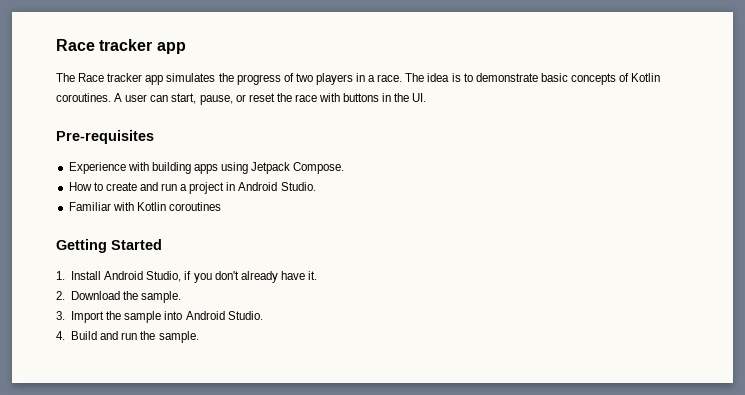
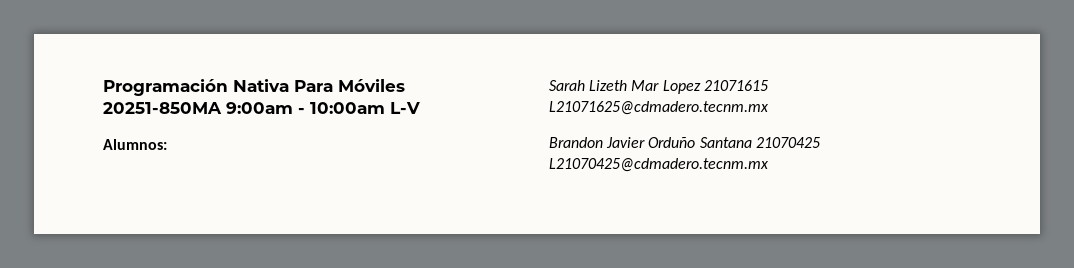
[56,39,186,54] [56,73,661,85] [56,93,427,105] [56,130,154,144] [68,162,345,174] [68,182,316,194] [68,202,221,211] [56,239,162,253] [56,271,317,283] [56,291,182,303] [56,311,263,323] [56,331,199,343] Race tracker app // The Race tracker app simulates the progress of two players in a race. The idea is to demonstrate basic concepts of Kotlin coroutines. A user can start, pause, or reset the race with buttons in the UI. // Pre-requisites // Experience with building apps using Jetpack Compose. // How to create and run a project in Android Studio. // Familiar with Kotlin coroutines // Getting Started // 1. Install Android Studio, if you don't already have it. // 2. Download the sample. // 3. Import the sample into Android Studio. // 4. Build and run the sample. -> [103,79,405,96] [103,102,420,114] [103,139,167,150] [549,80,768,94] [549,101,769,115] [549,137,820,148] [549,158,769,172] Programación Nativa Para Móviles 20251-850MA 9:00am - 10:00am L-V // Alumnos: // Sarah Lizeth Mar Lopez 21071615 L21071625@cdmadero.tecnm.mx // Brandon Javier Orduño Santana 21070425 L21070425@cdmadero.tecnm.mx

